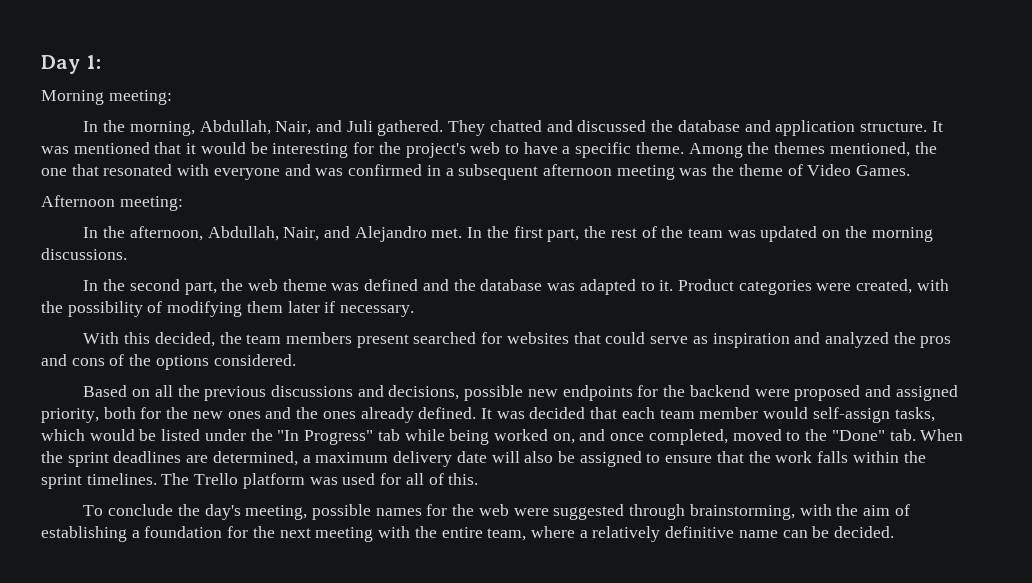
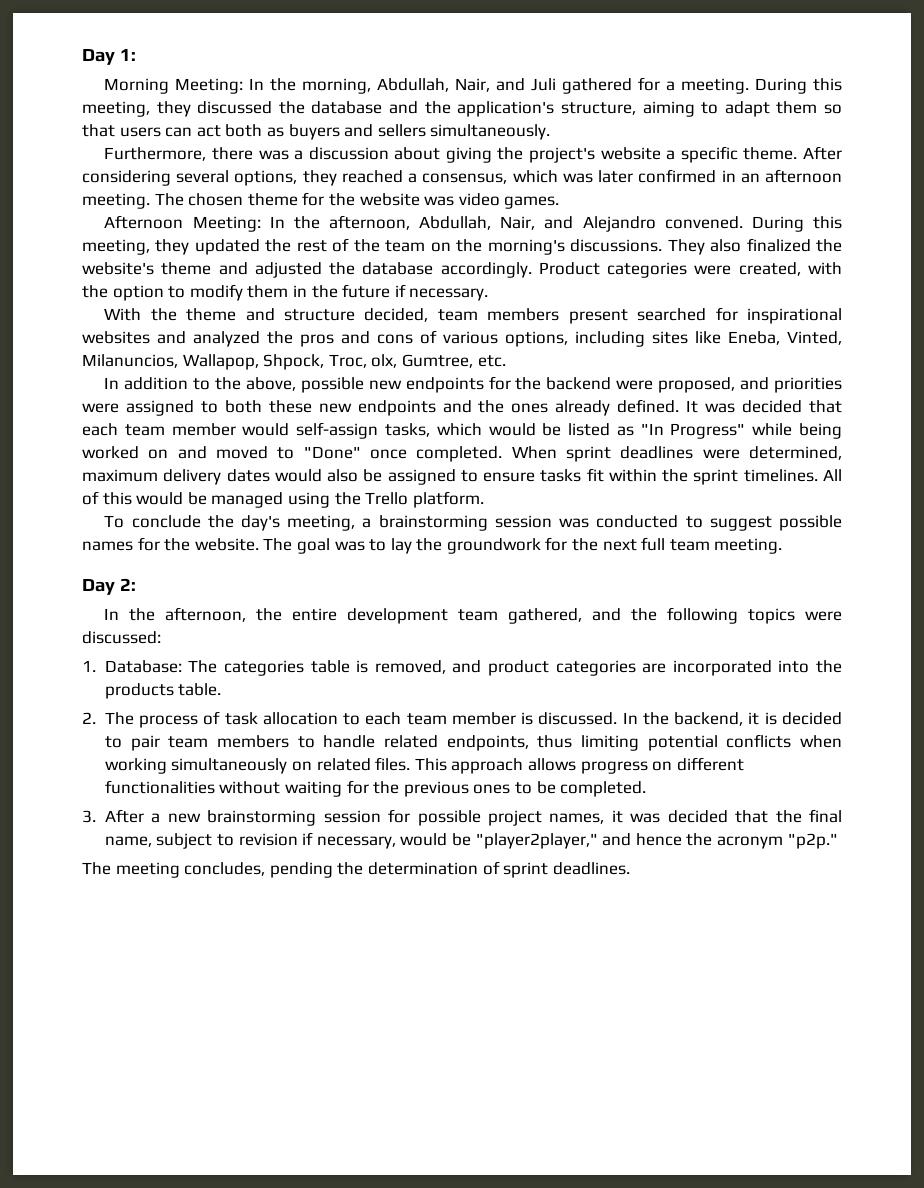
[108,90,172,105] meeting: // -> [175,78,244,94] Meeting:
[377,120,943,136] [41,142,937,158] [41,164,911,180] gathered. They chatted and discussed the database and application structure. It was mentioned that it would be interesting for the project's web to have a specific theme. Among the themes mentioned, the one that resonated with everyone and was confirmed in a subsequent afternoon meeting was the theme of Video Games. -> [562,77,842,94] [82,101,842,117] [82,124,551,140] [104,146,842,163] [82,169,842,186] [82,192,560,209] gathered for a meeting. During this meeting, they discussed the database and the application's structure, aiming to adapt them so that users can act both as buyers and sellers simultaneously. // Furthermore, there was a discussion about giving the project's website a specific theme. After considering several options, they reached a consensus, which was later confirmed in an afternoon meeting. The chosen theme for the website was video games.
[119,196,183,211] meeting: // -> [192,216,261,232] Meeting:
[431,226,580,242] met. In the first part, -> [664,216,842,232] [82,239,260,255] convened. During this meeting, they updated
[727,226,818,242] was updated -> (426, 246) none
[871,227,933,242] morning -> [487,239,565,255] morning's
[83,279,674,295] // In the second part, the web theme was defined and the database was adapted to it. -> [667,238,842,255] [82,262,532,278] They also finalized the website's theme and adjusted the database accordingly.
[67,301,415,317] [83,332,242,347] possibility of modifying them later if necessary. // With this decided, the -> [112,284,489,301] [104,308,429,322] option to modify them in the future if necessary. // With the theme and structure decided,
[506,332,790,348] websites that could serve as inspiration -> [746,308,842,324] [82,331,150,344] inspirational websites
[129,354,296,370] [83,385,460,401] the options considered. // Based on all the previous discussions and decisions, -> [443,331,842,347] [82,354,506,370] [104,377,296,391] various options, including sites like Eneba, Vinted, Milanuncios, Wallapop, Shpock, Troc, olx, Gumtree, etc. // In addition to the above,
[794,385,958,401] [41,407,261,423] proposed and assigned priority, both for the new ones -> [658,377,842,393] [82,400,436,416] proposed, and priorities were assigned to both these new endpoints
[204,429,273,441] under the -> [616,426,634,436] as
[377,429,400,441] tab -> (746, 431) none
[552,429,964,445] [41,451,520,467] on, and once completed, moved to the "Done" tab. When the sprint deadlines are determined, a maximum delivery date will -> [148,446,842,462] [82,469,322,485] on and moved to "Done" once completed. When sprint deadlines were determined, maximum delivery dates would
[716,451,926,463] [41,473,479,489] that the work falls within the sprint timelines. The Trello platform was used for all of this. -> [540,468,842,485] [82,491,484,508] tasks fit within the sprint timelines. All of this would be managed using the Trello platform.
[311,504,910,520] [41,526,895,542] possible names for the web were suggested through brainstorming, with the aim of establishing a foundation for the next meeting with the entire team, where a relatively definitive name can be decided. -> [362,515,842,531] [82,537,783,554] [82,578,136,595] [104,607,842,624] [82,631,161,644] [82,660,842,676] [104,683,222,699] [82,711,843,728] [104,734,842,751] [104,757,744,774] [104,780,647,797] [82,809,842,826] [104,832,838,849] [82,861,630,878] a brainstorming session was conducted to suggest possible names for the website. The goal was to lay the groundwork for the next full team meeting. // Day 2: // In the afternoon, the entire development team gathered, and the following topics were discussed: // 1. Database: The categories table is removed, and product categories are incorporated into the products table. // 2. The process of task allocation to each team member is discussed. In the backend, it is decided to pair team members to handle related endpoints, thus limiting potential conflicts when working simultaneously on related files. This approach allows progress on different functionalities without waiting for the previous ones to be completed. // 3. After a new brainstorming session for possible project names, it was decided that the final name, subject to revision if necessary, would be "player2player," and hence the acronym "p2p." // The meeting concludes, pending the determination of sprint deadlines.

